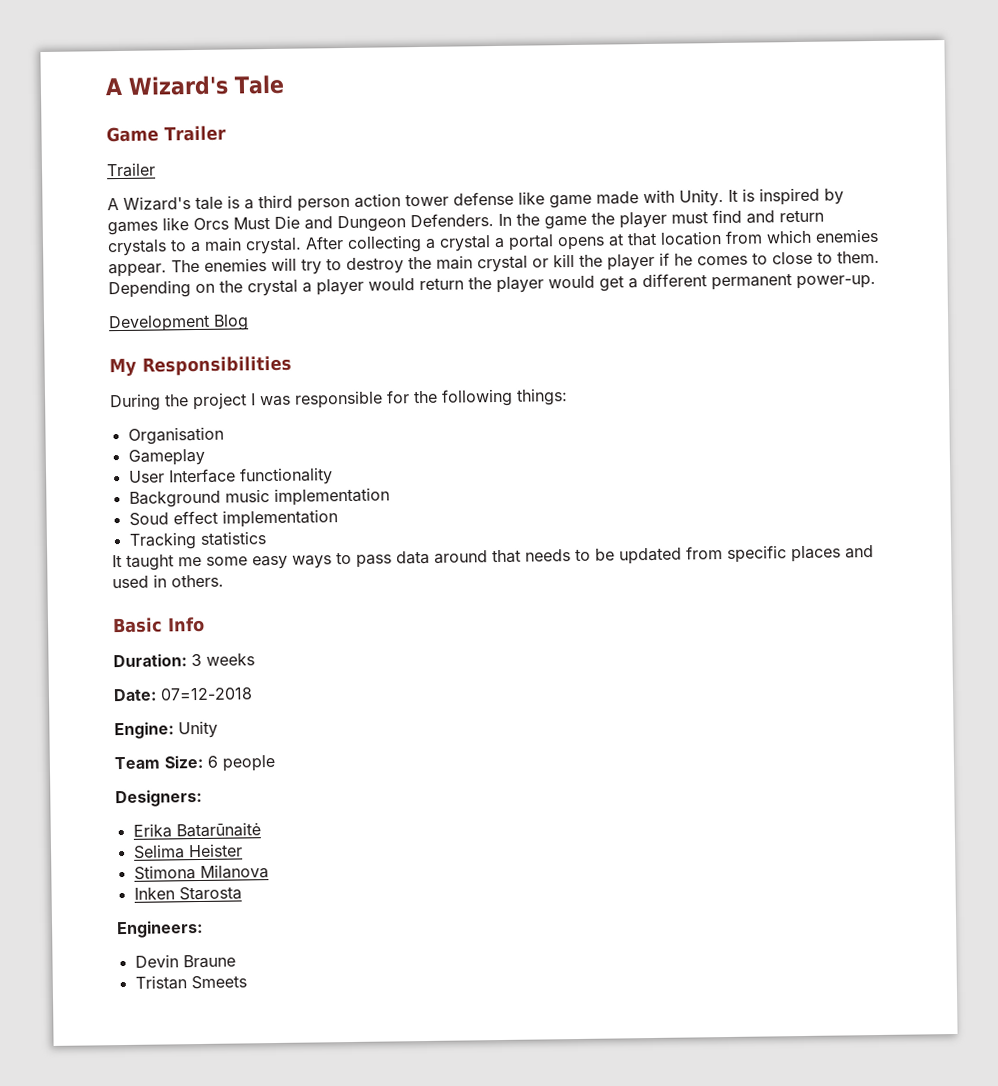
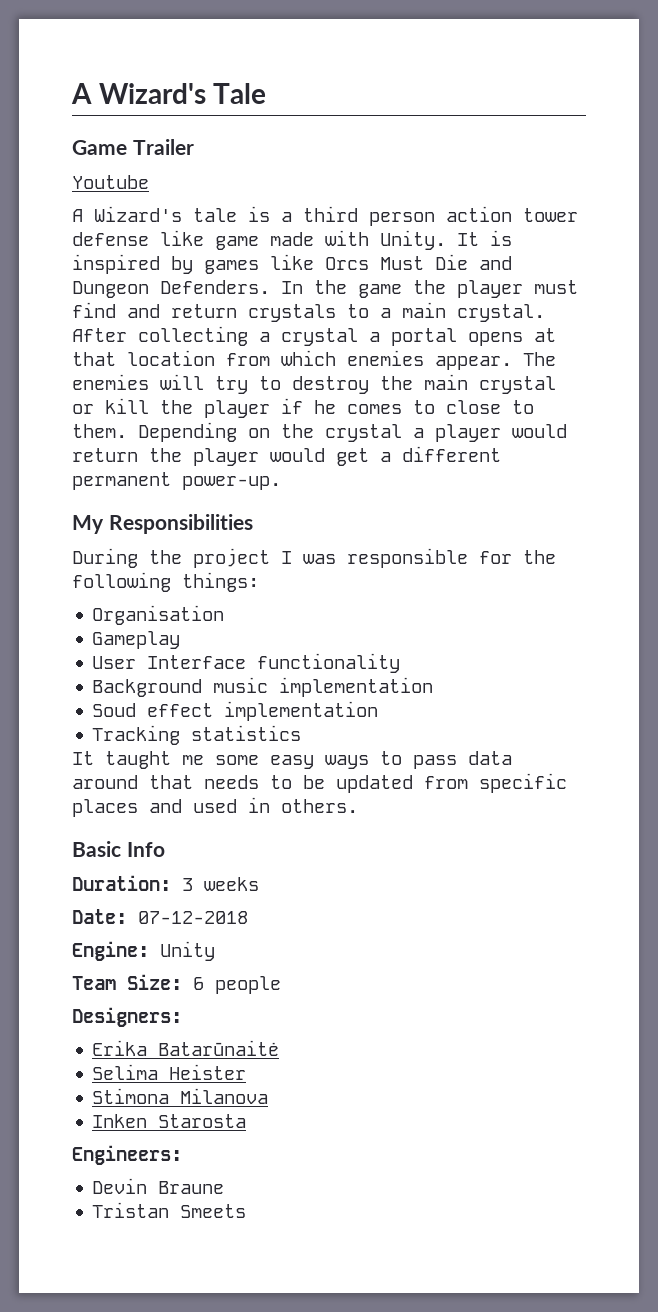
[106,162,156,178] Trailer -> [72,175,149,189] Youtube
[108,314,249,333] // Development Blog -> (281, 483) none
[160,687,253,701] 07=12-2018 -> [138,911,248,924] 07-12-2018

